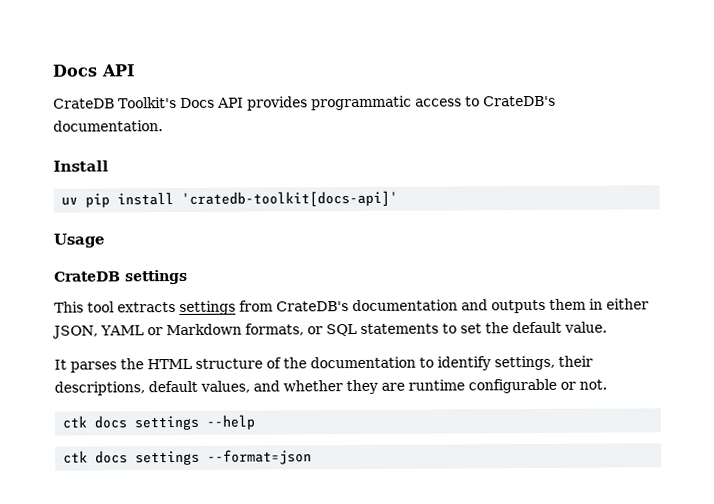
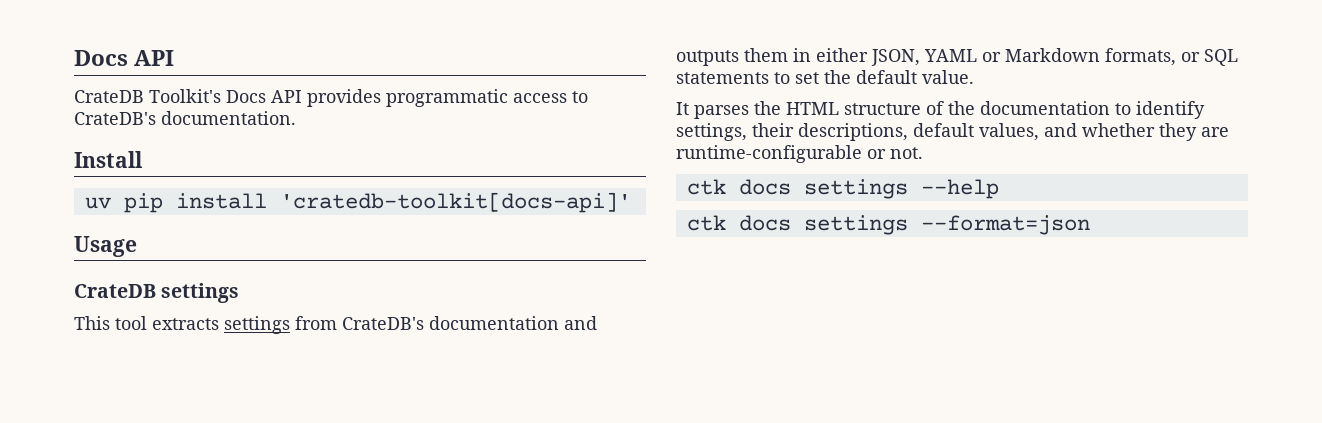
[408,378,557,394] runtime configurable -> [676,145,862,163] runtime-configurable

